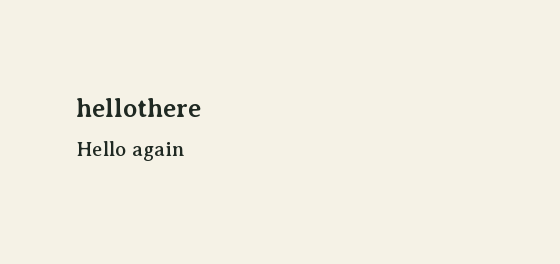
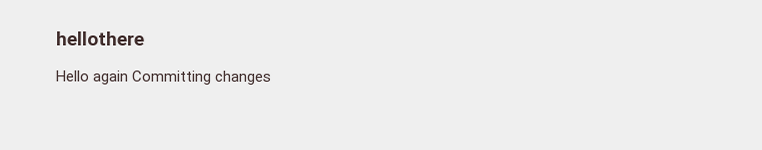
(185, 151) none -> [131,70,273,85] Committing changes

